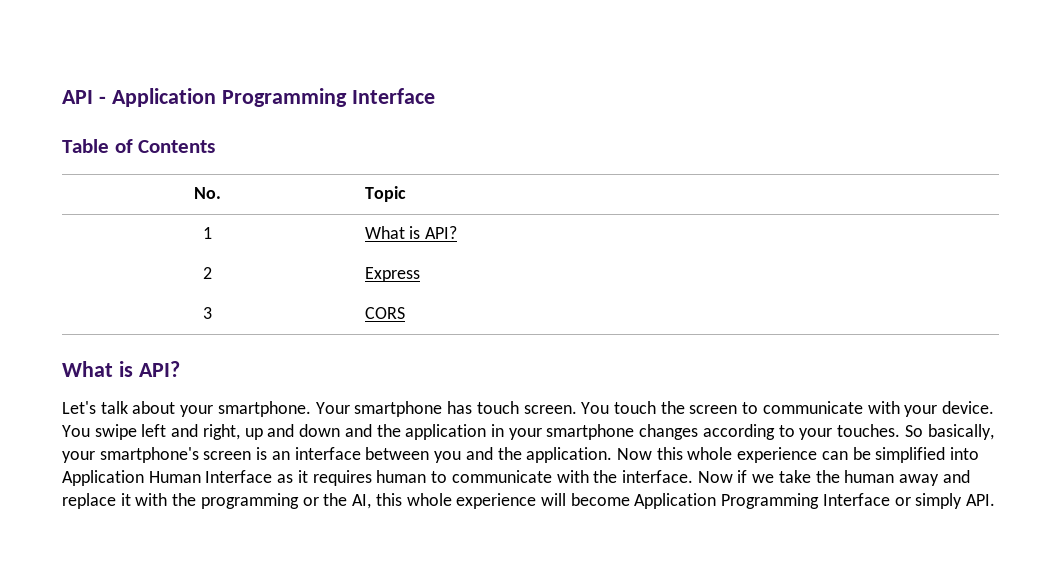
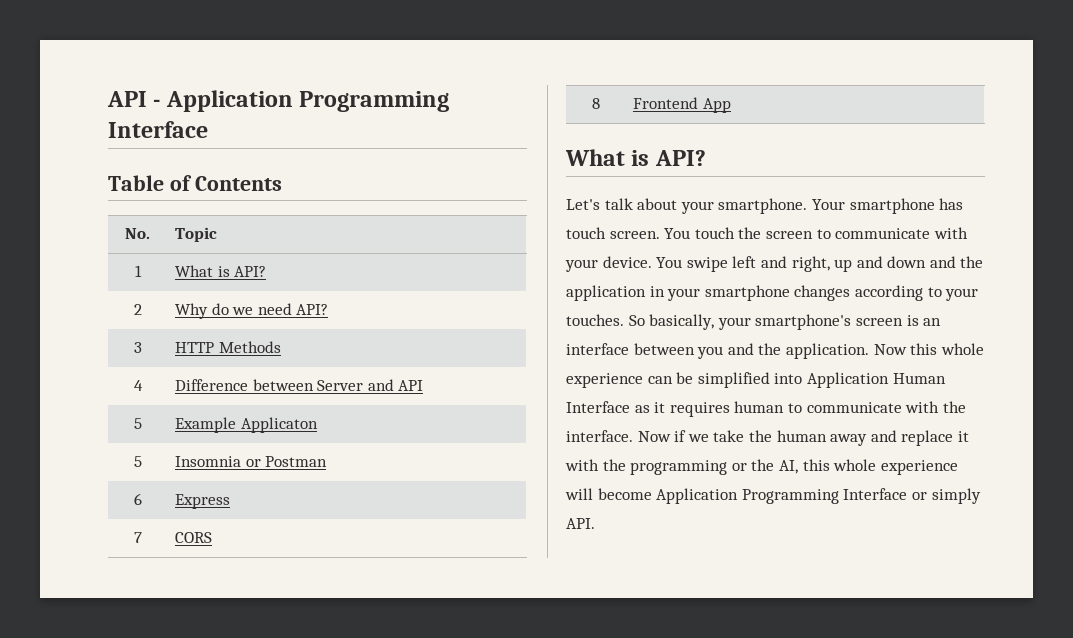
[364,267,420,282] [202,307,212,319] [364,307,405,319] Express // 3 | CORS -> [175,303,329,319] [133,342,142,353] [175,341,281,353] [133,380,143,391] [175,379,424,391] [133,418,142,429] [175,417,318,433] [133,456,142,467] [175,456,328,467] [133,493,142,505] [175,494,231,509] [133,532,142,543] [175,532,213,543] [591,98,600,109] [633,97,731,113] Why do we need API? // 3 | HTTP Methods // 4 | Difference between Server and API // 5 | Example Applicaton // 5 | Insomnia or Postman // 6 | Express // 7 | CORS // 8 | Frontend App

